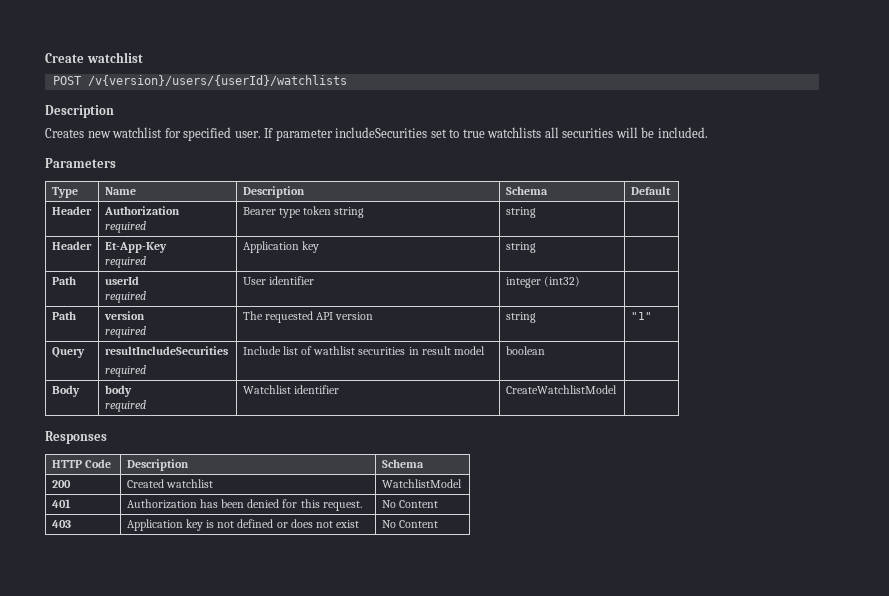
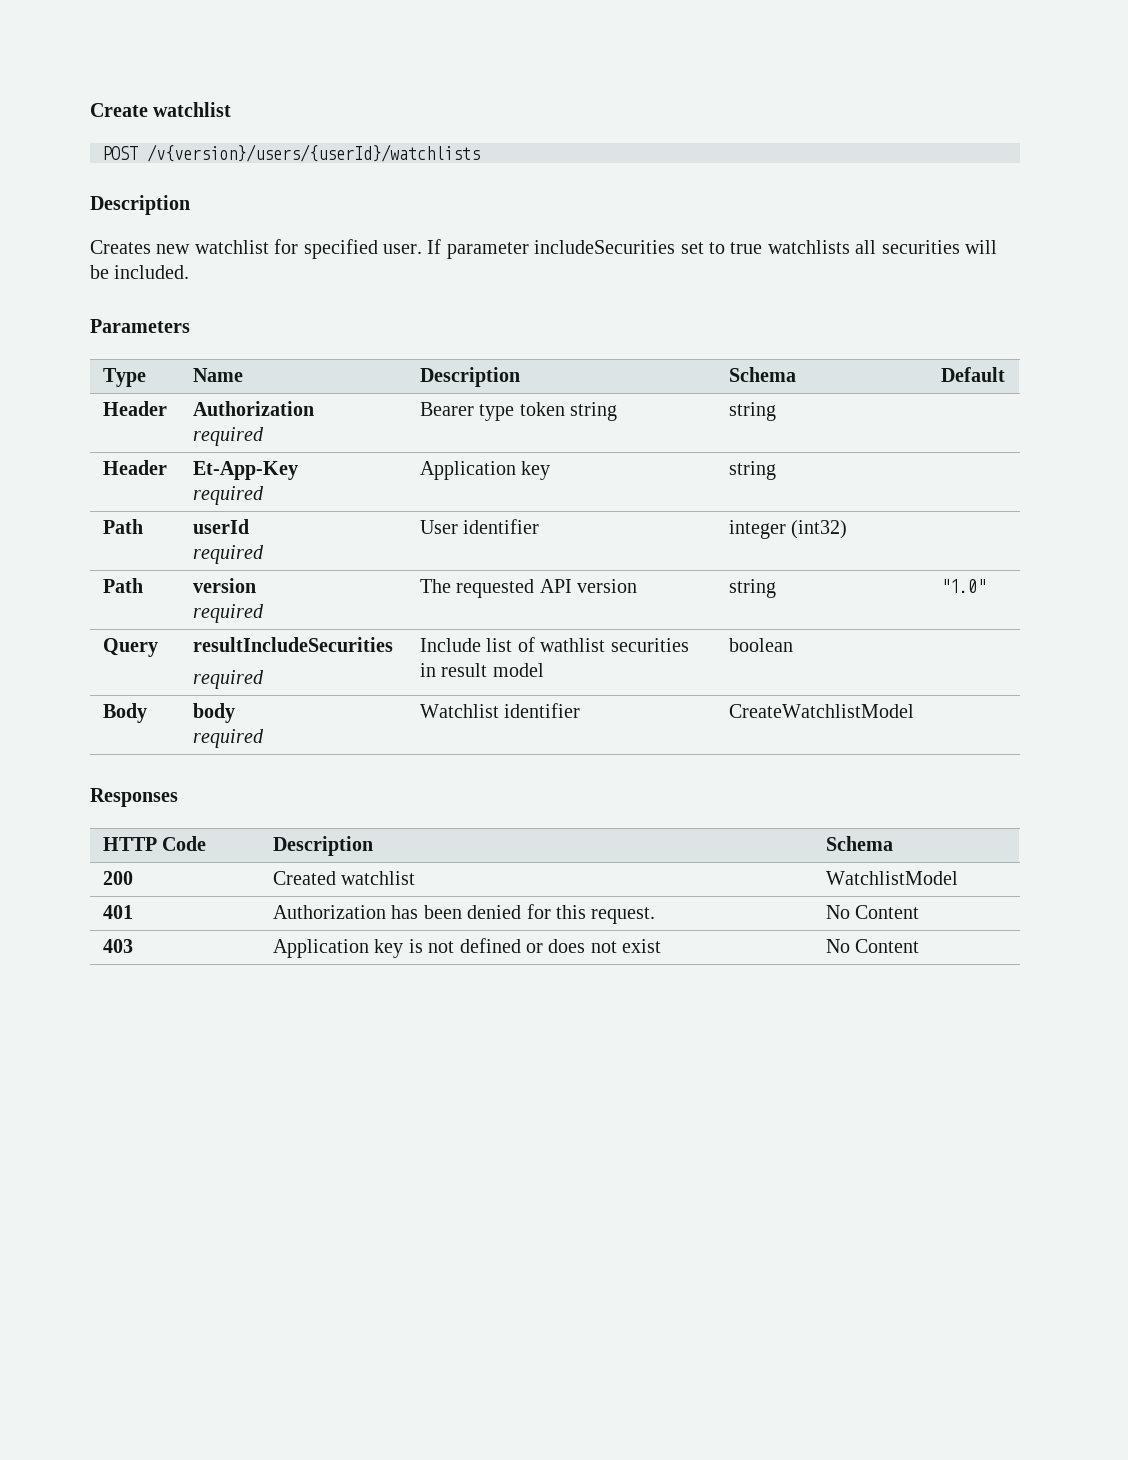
[630,312,652,320] "1" -> [940,579,986,593] "1.0"

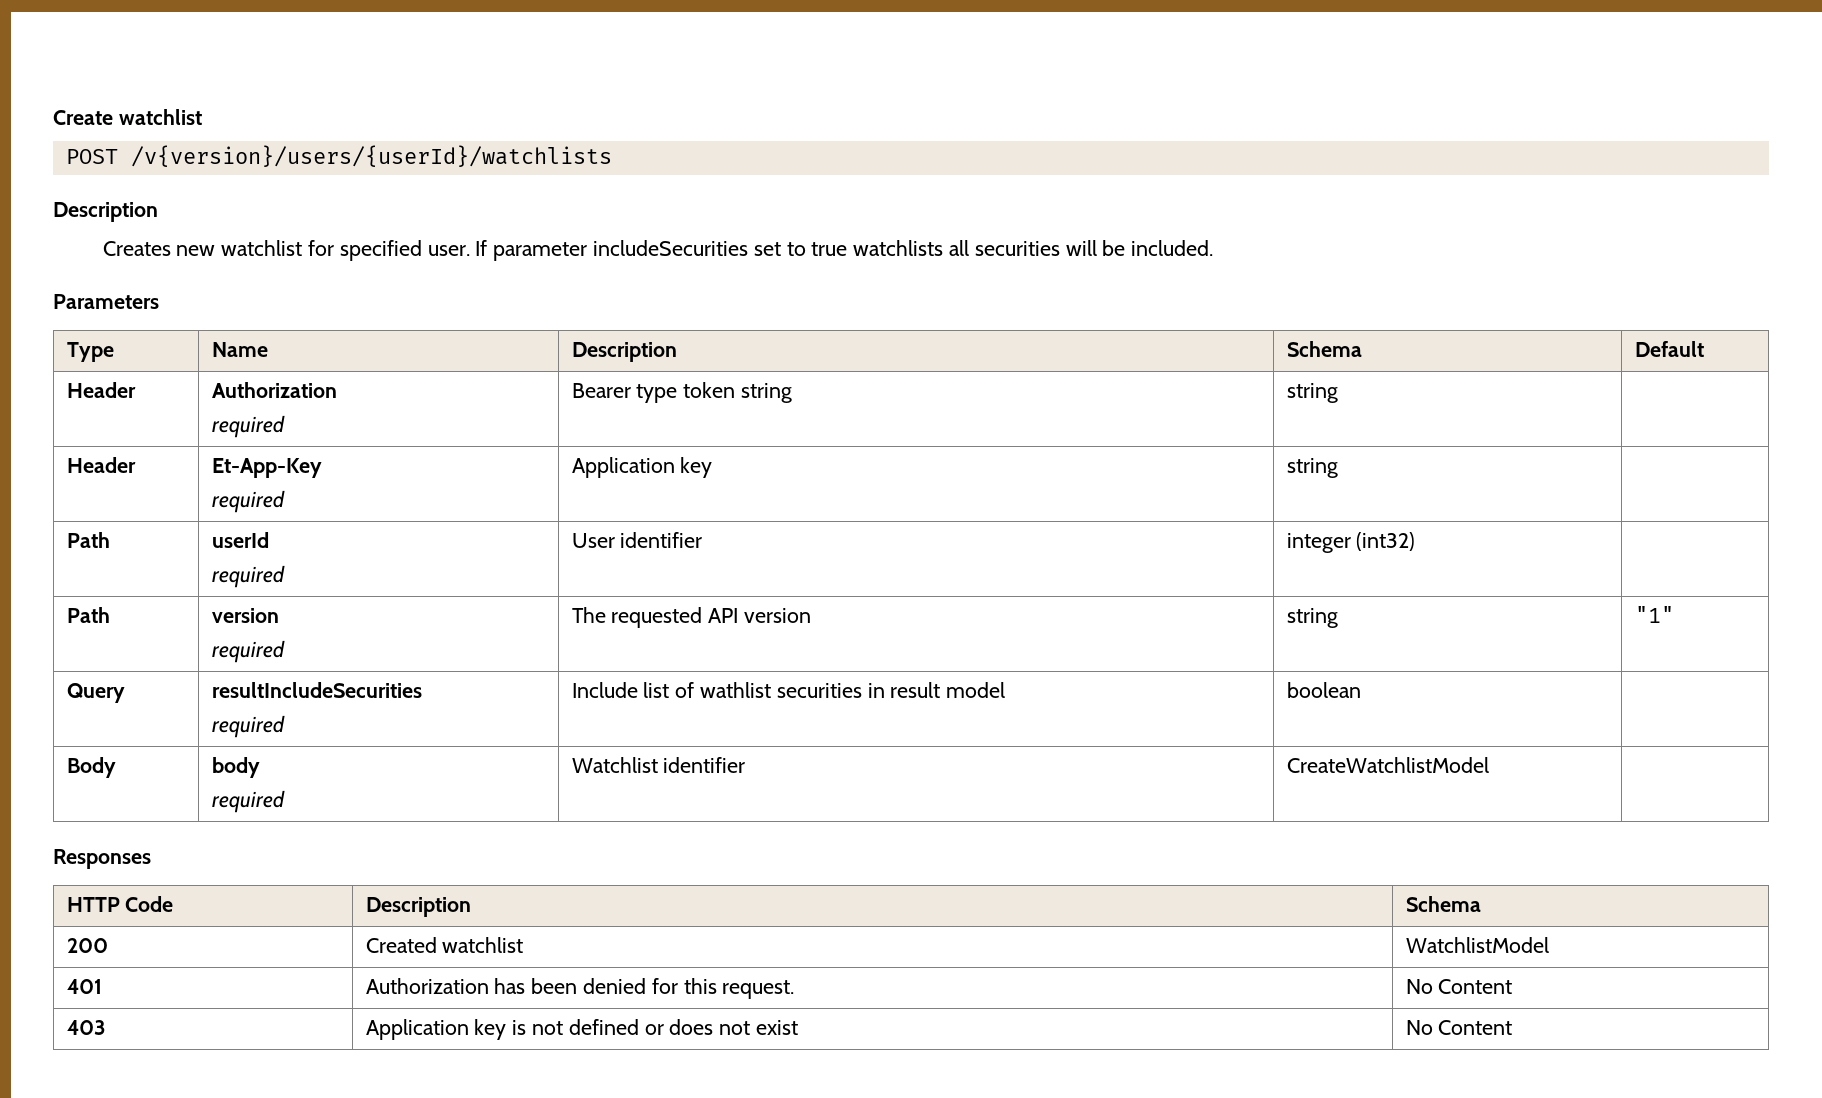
[940,579,986,593] "1.0" -> [1634,606,1674,623] "1"

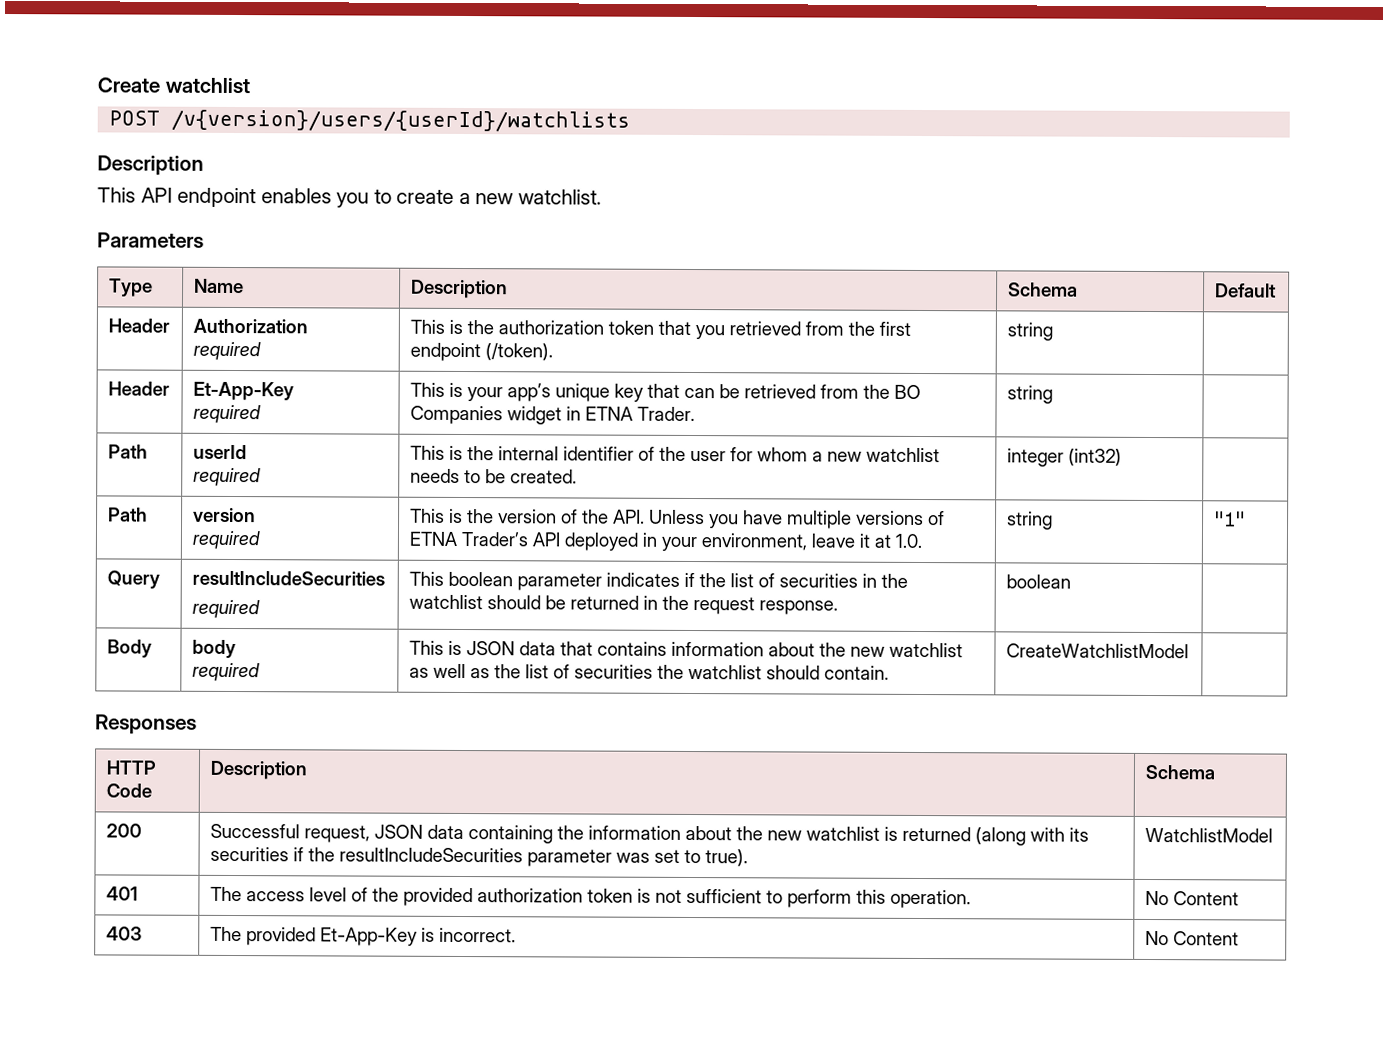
[102,240,1214,261] Creates new watchlist for specified user. If parameter includeSecurities set to true watchlists all securities will be included. -> [97,187,602,208] This API endpoint enables you to create a new watchlist.
[571,382,793,403] [1286,383,1338,403] [66,457,136,473] [211,458,322,478] [211,490,285,513] [571,457,713,478] [1286,458,1338,478] [66,532,110,548] [211,532,269,548] [211,565,285,588] [571,532,703,548] Bearer type token string | string | // Header | Et-App-Key // required | Application key | string | // Path | userId // required | User identifier -> [409,319,911,340] [409,342,553,362] [1006,322,1053,341] [107,381,170,396] [192,381,294,401] [192,404,261,424] [409,382,921,402] [409,405,695,425] [1006,385,1053,404] [107,444,148,459] [192,444,247,460] [192,467,261,487] [409,445,940,463] [409,468,577,484] This is the authorization token that you retrieved from the first endpoint (/token). | string | // Header | Et-App-Key // required | This is your app’s unique key that can be retrieved from the BO Companies widget in ETNA Trader. | string | // Path | userId // required | This is the internal identifier of the user for whom a new watchlist needs to be created.
[571,607,812,628] The requested API version -> [409,508,945,529] [408,531,922,552] This is the version of the API. Unless you have multiple versions of ETNA Trader’s API deployed in your environment, leave it at 1.0.
[571,682,772,698] Include list of wathlist -> [408,571,775,591] This boolean parameter indicates if the list of
[890,682,1006,698] [1286,682,1361,698] [66,757,116,778] [211,757,260,778] [211,790,285,813] [571,757,746,773] result model | boolean | // Body | body // required | Watchlist identifier -> [880,573,908,588] [408,594,838,615] [1005,574,1071,589] [106,639,152,658] [191,639,236,659] [191,662,260,682] [408,640,963,658] [408,663,889,680] the watchlist should be returned in the request response. | boolean | // Body | body // required | This is JSON data that contains information about the new watchlist as well as the list of securities the watchlist should contain.
[365,937,524,953] [1405,937,1549,953] [66,979,102,994] [365,978,795,999] [1405,979,1513,994] [66,1020,106,1035] [365,1019,799,1040] Created watchlist | WatchlistModel // 401 | Authorization has been denied for this request. | No Content // 403 | Application key is not defined or does not exist -> [209,823,1089,846] [209,846,748,867] [1144,827,1273,843] [105,886,138,901] [209,886,971,909] [1144,890,1239,906] [105,926,142,941] [209,926,516,946] Successful request, JSON data containing the information about the new watchlist is returned (along with its securities if the resultIncludeSecurities parameter was set to true). | WatchlistModel // 401 | The access level of the provided authorization token is not sufficient to perform this operation. | No Content // 403 | The provided Et-App-Key is incorrect.

